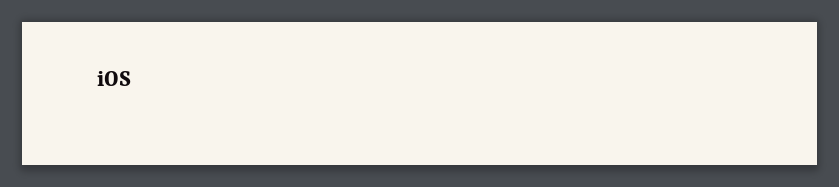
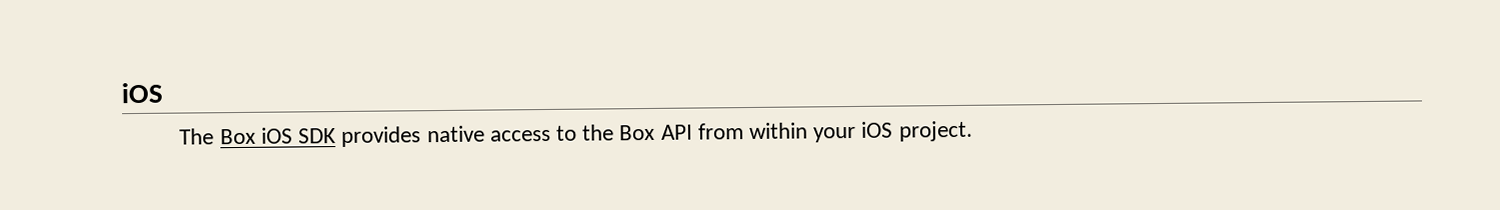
[97,71,131,86] iOS -> [121,82,163,104] [179,120,973,147] iOS // The Box iOS SDK provides native access to the Box API from within your iOS project.

